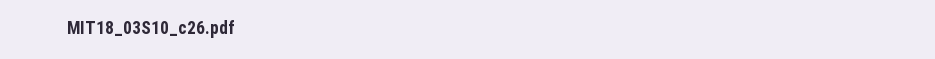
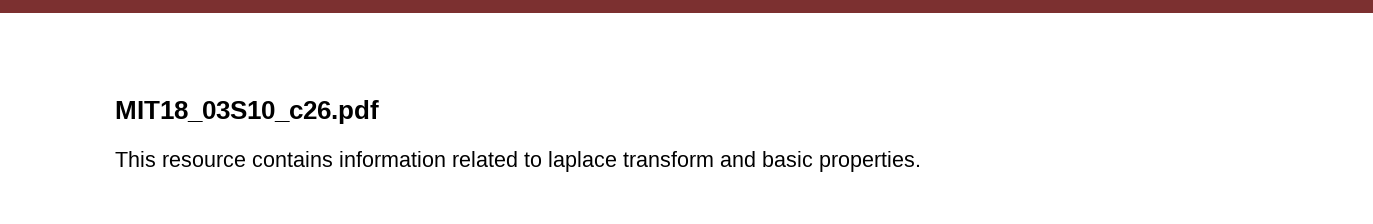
(235, 29) none -> [115,151,921,172] // This resource contains information related to laplace transform and basic properties.

